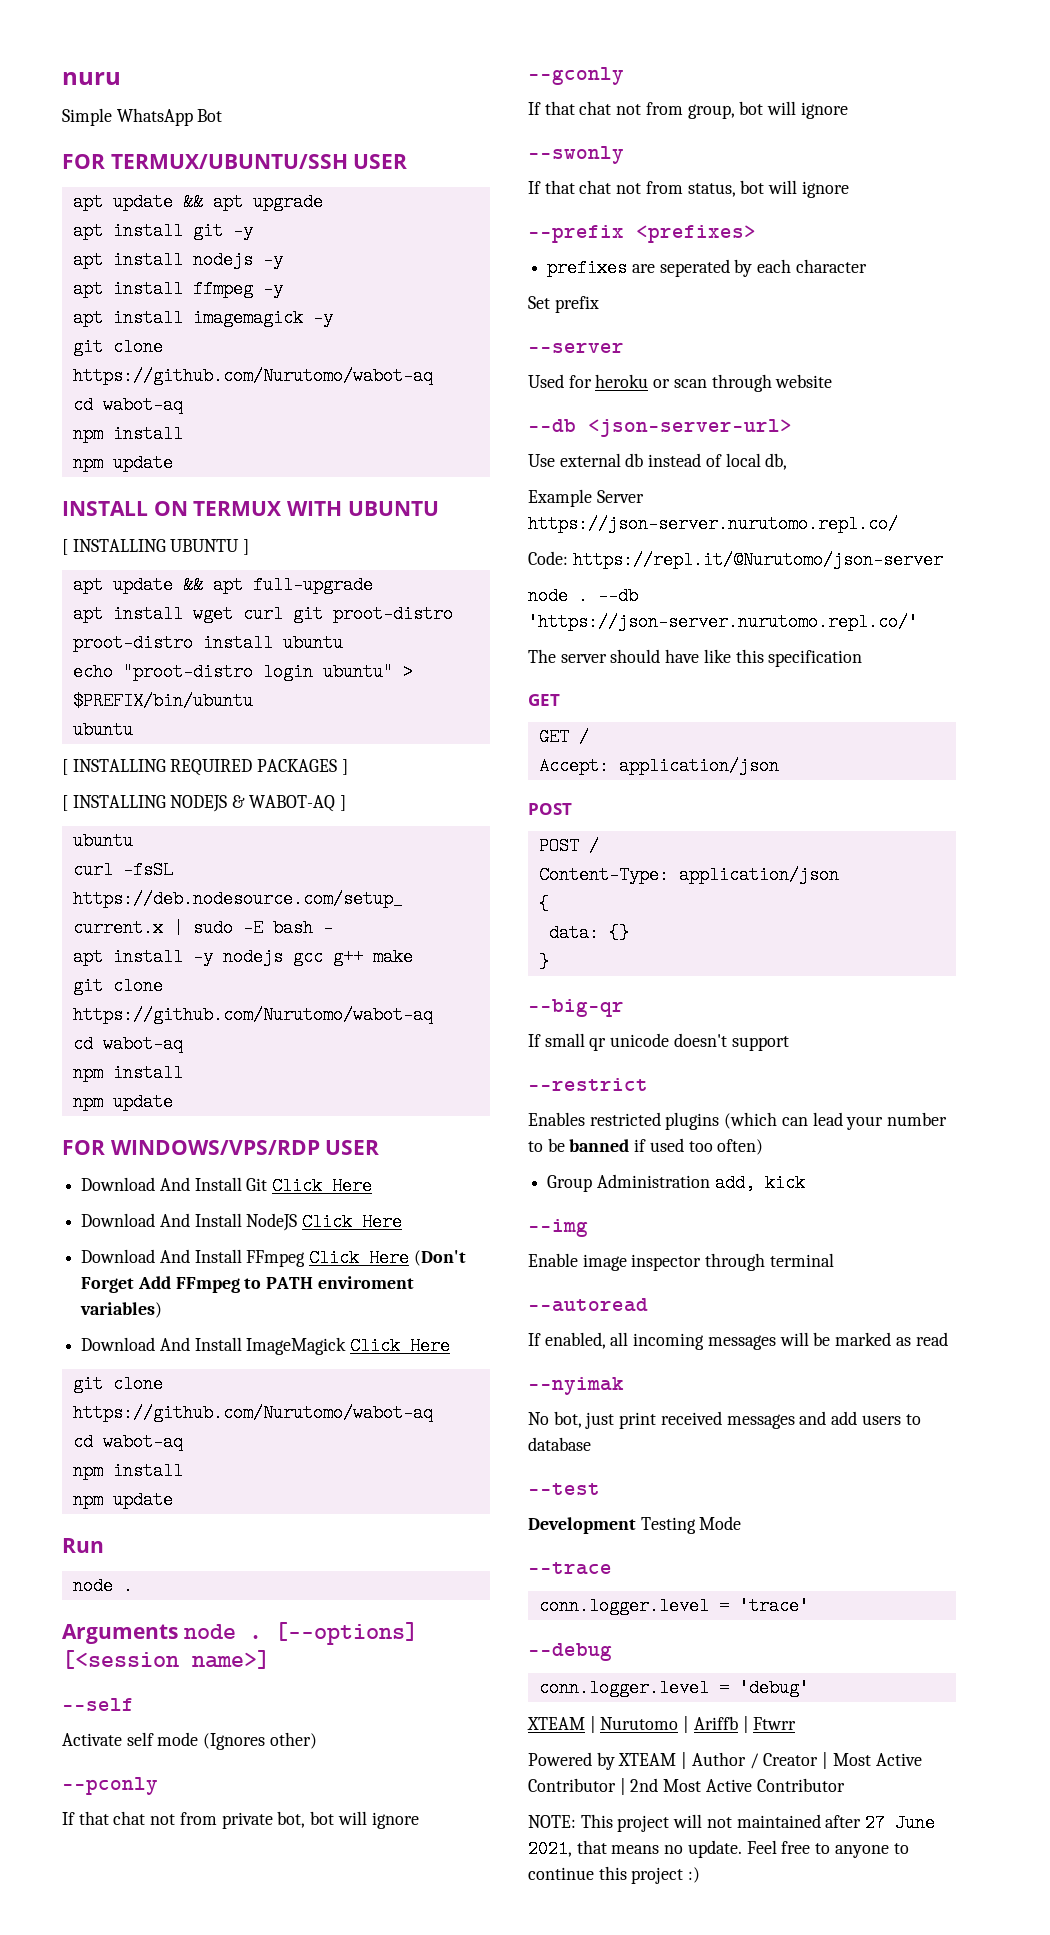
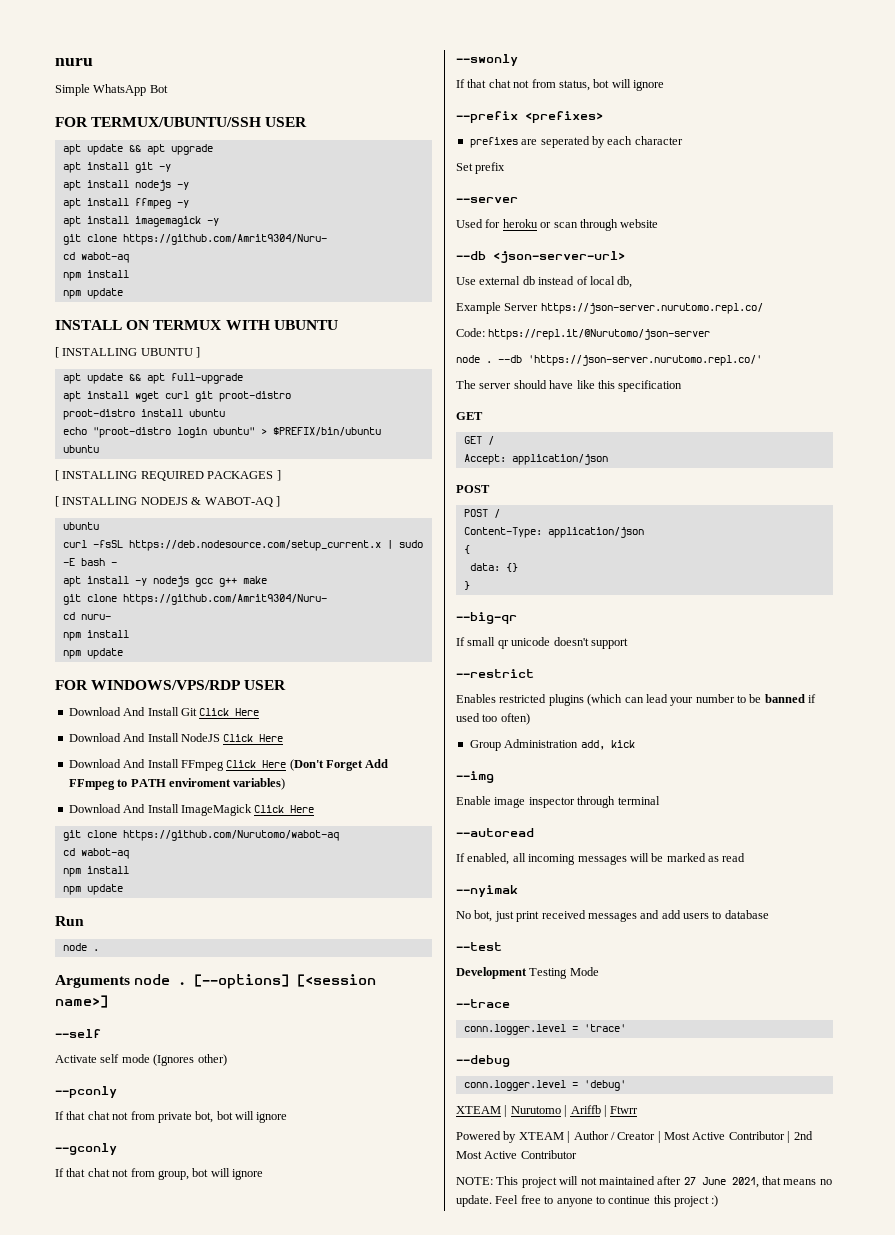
[72,367,433,385] https://github.com/Nurutomo/wabot-aq -> [122,234,327,245] https://github.com/Amrit9304/Nuru-
[72,1006,433,1024] [72,1035,183,1053] https://github.com/Nurutomo/wabot-aq // cd wabot-aq -> [122,594,327,605] [62,612,111,620] https://github.com/Amrit9304/Nuru- // cd nuru-

